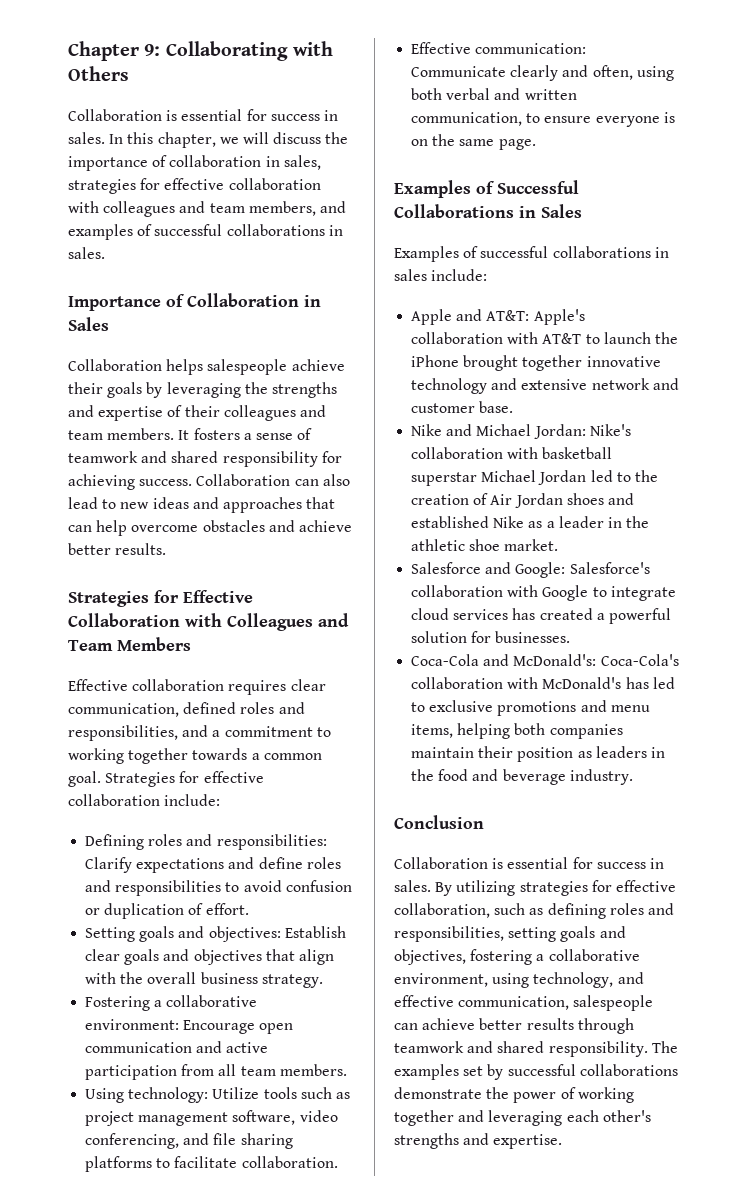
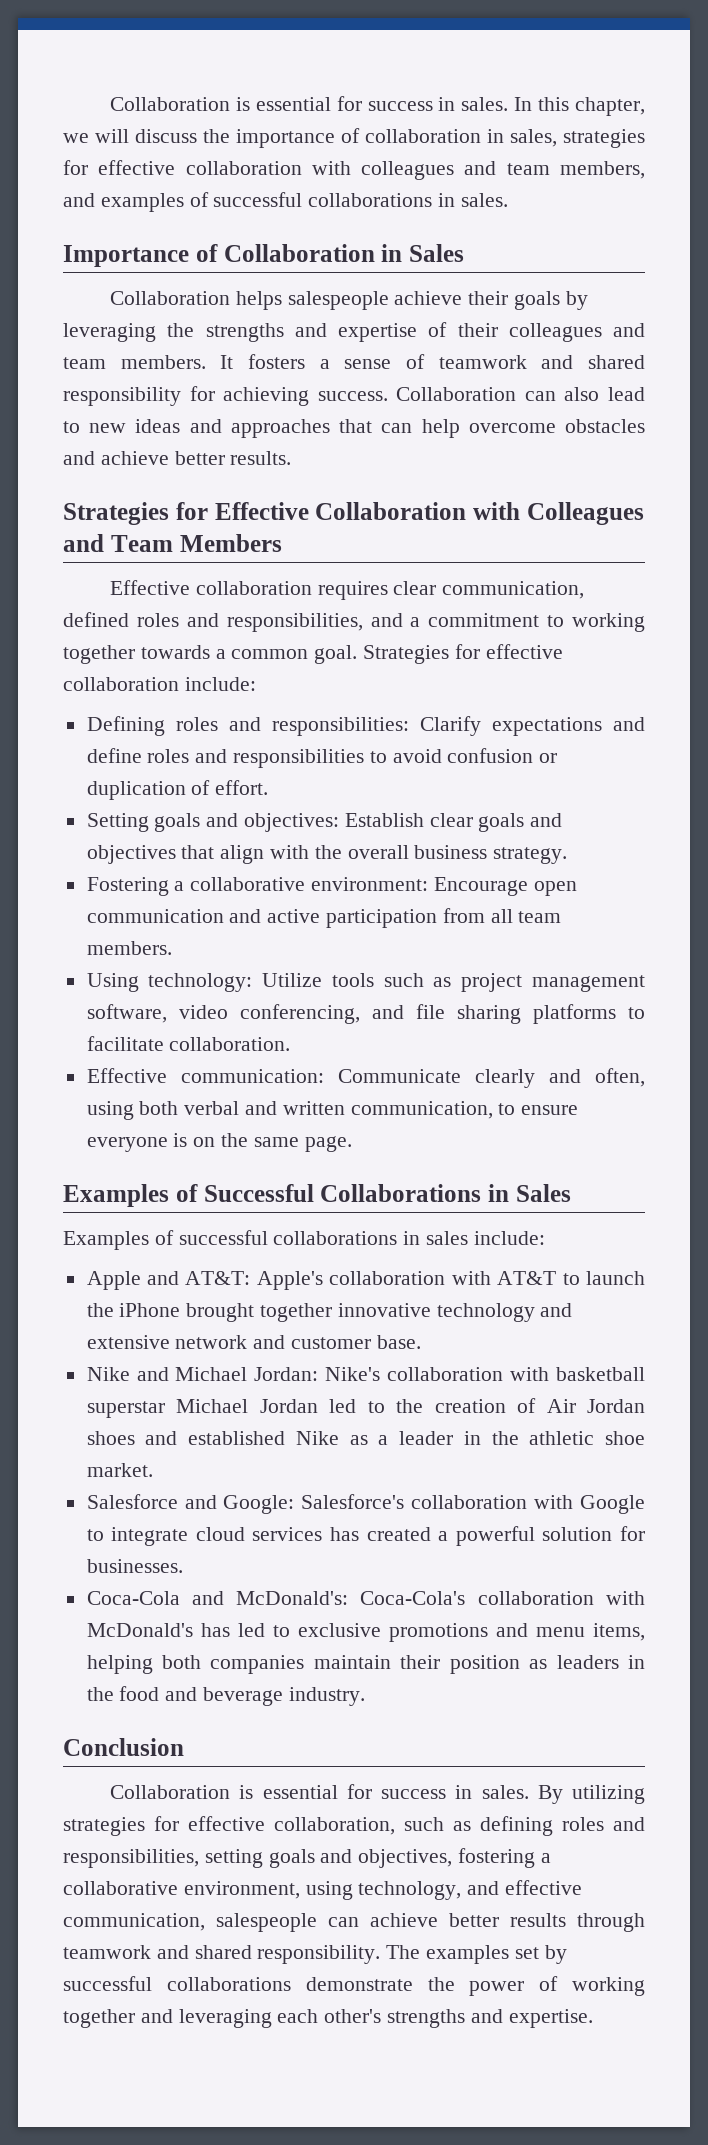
[68,41,333,61] [68,66,129,81] Chapter 9: Collaborating with Others // -> (110, 104) none

